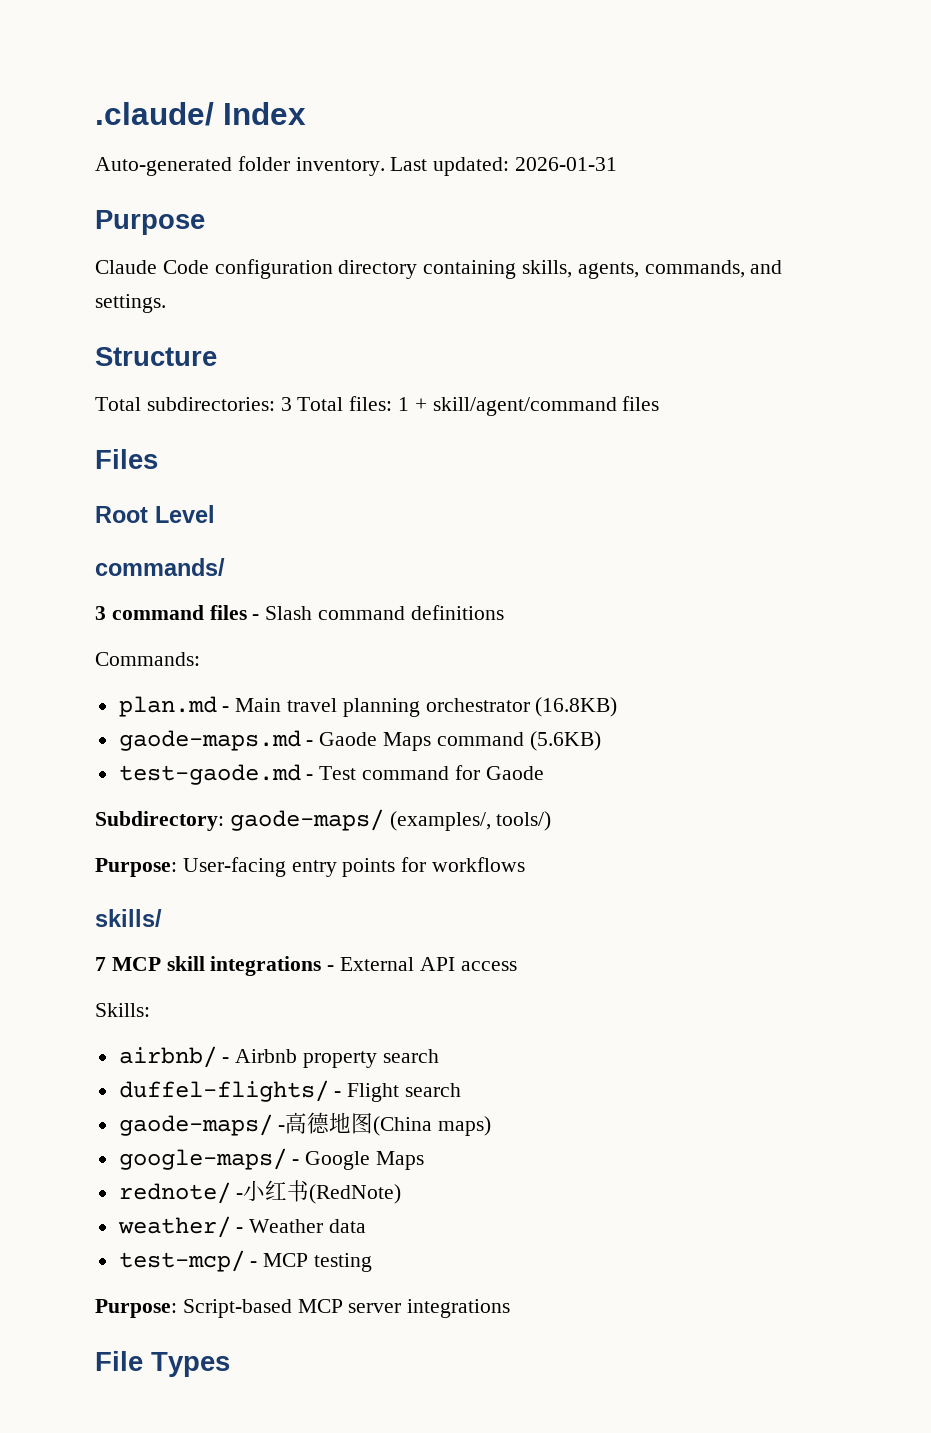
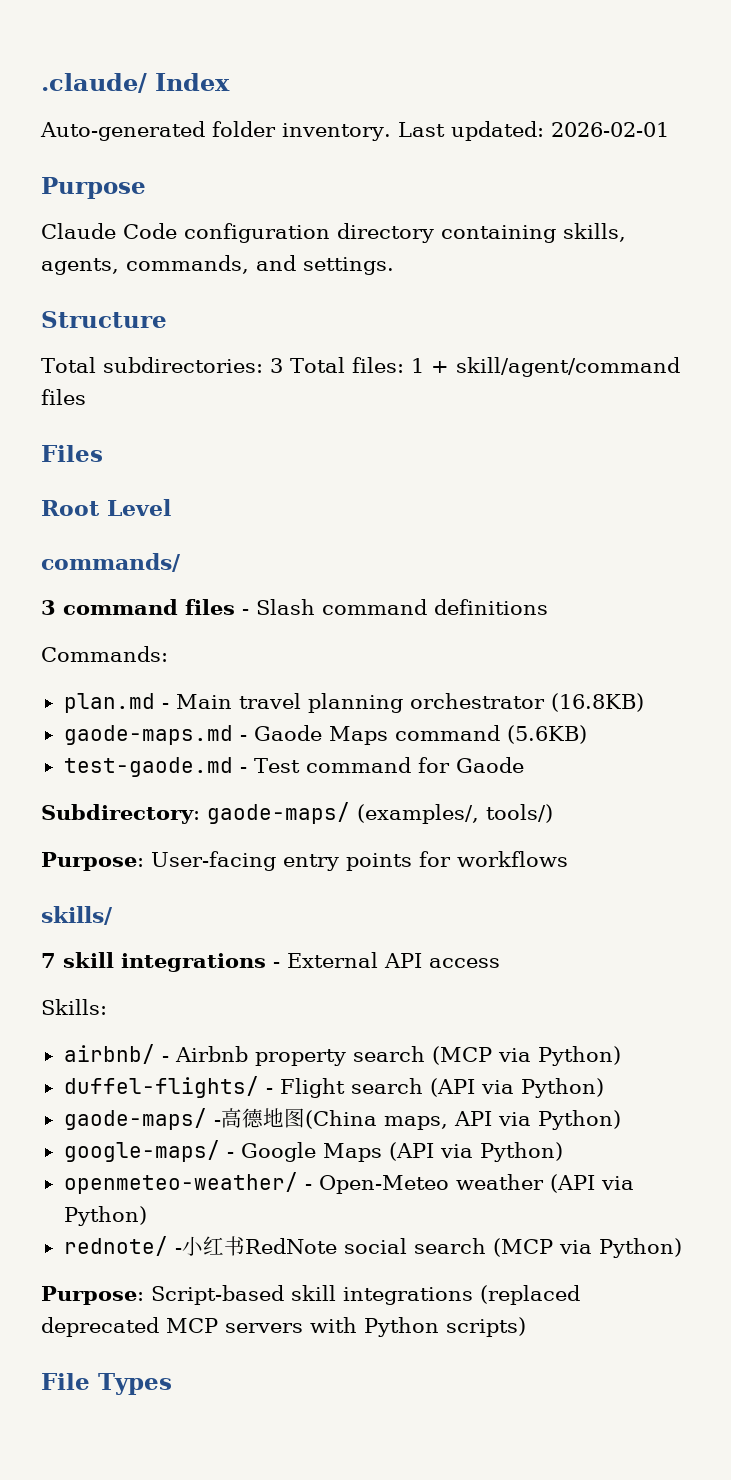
[515,157,618,171] 2026-01-31 -> [550,122,669,137] 2026-02-01
[111,957,161,971] MCP -> (56, 960) none
(439, 1056) none -> [431,1046,621,1066] (MCP via Python)
(462, 1090) none -> [429,1078,604,1098] (API via Python)
[438,1116,492,1136] maps) -> [383,1110,621,1130] maps, API via Python)
[118,1180,402,1204] [117,1216,367,1238] [118,1250,373,1272] [95,1299,511,1318] // rednote/ -小红书(RedNote) // weather/ - Weather data // test-mcp/ - MCP testing // Purpose: Script-based MCP server integrations -> [388,1142,563,1162] [63,1172,634,1194] [63,1206,147,1226] [63,1236,682,1258] [41,1285,580,1305] [41,1317,526,1337] (API via Python) // openmeteo-weather/ - Open-Meteo weather (API via Python) // rednote/ -小红书RedNote social search (MCP via Python) // Purpose: Script-based skill integrations (replaced deprecated MCP servers with Python scripts)

